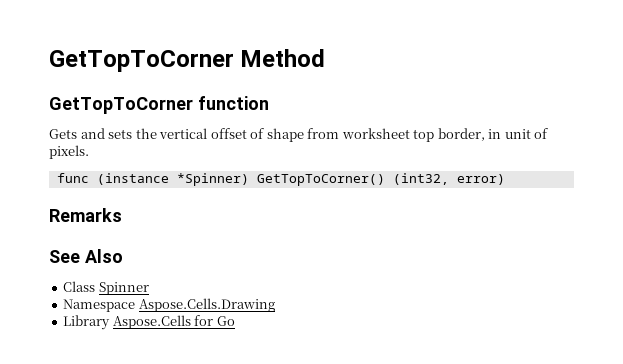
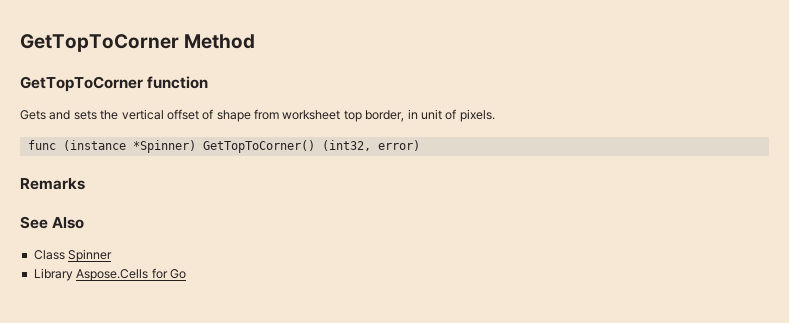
[63,298,275,312] // Namespace Aspose.Cells.Drawing -> (113, 255) none

